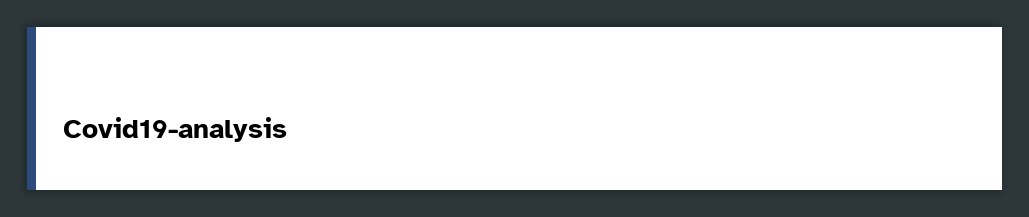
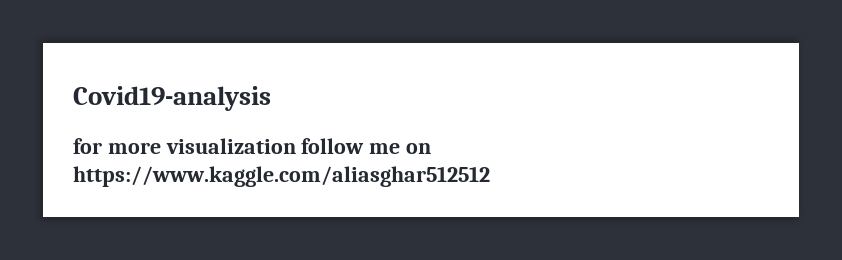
(287, 129) none -> [73,138,432,154] [73,166,490,187] // for more visualization follow me on https://www.kaggle.com/aliasghar512512

